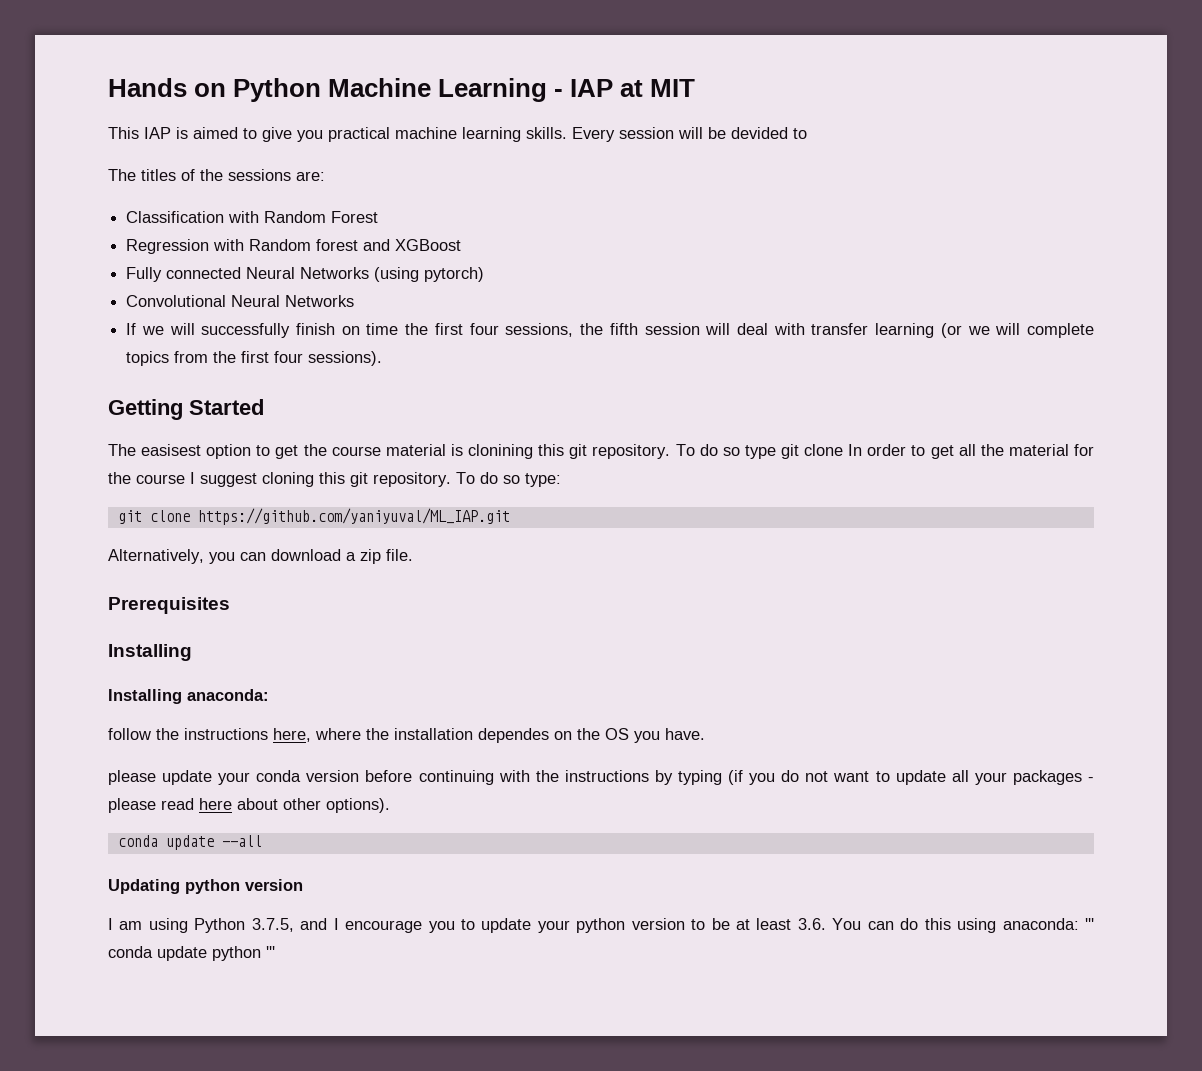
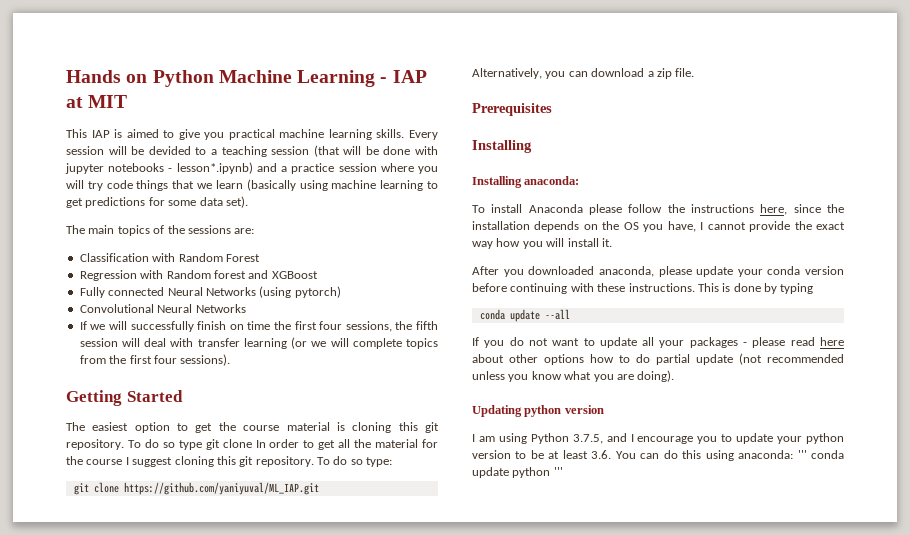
[108,169,176,181] // The titles -> [210,145,438,157] [65,162,439,174] [66,179,438,191] [66,196,248,208] [66,225,150,236] a teaching session (that will be done with jupyter notebooks - lesson*.ipynb) and a practice session where you will try code things that we learn (basically using machine learning to get predictions for some data set). // The main topics
[141,444,202,456] easisest -> [92,422,129,431] easiest
[468,444,534,459] clonining -> [352,422,392,433] cloning
(269, 695) none -> [472,204,622,215] To install Anaconda please
[315,728,361,740] where -> [793,204,821,213] since
[478,728,549,743] dependes -> [534,221,580,232] depends
[665,728,705,740] have. // -> [667,221,845,232] [472,238,612,249] [472,266,654,277] have, I cannot provide the exact way how you will install it. // After you downloaded anaconda,
[535,770,744,785] the instructions by typing (if -> [597,283,814,294] [479,309,570,322] [472,337,479,346] these instructions. This is done by typing // conda update --all // If
[326,798,390,813] [117,835,262,850] options). // conda update --all -> [544,353,844,365] [472,370,675,382] options how to do partial update (not recommended unless you know what you are doing).

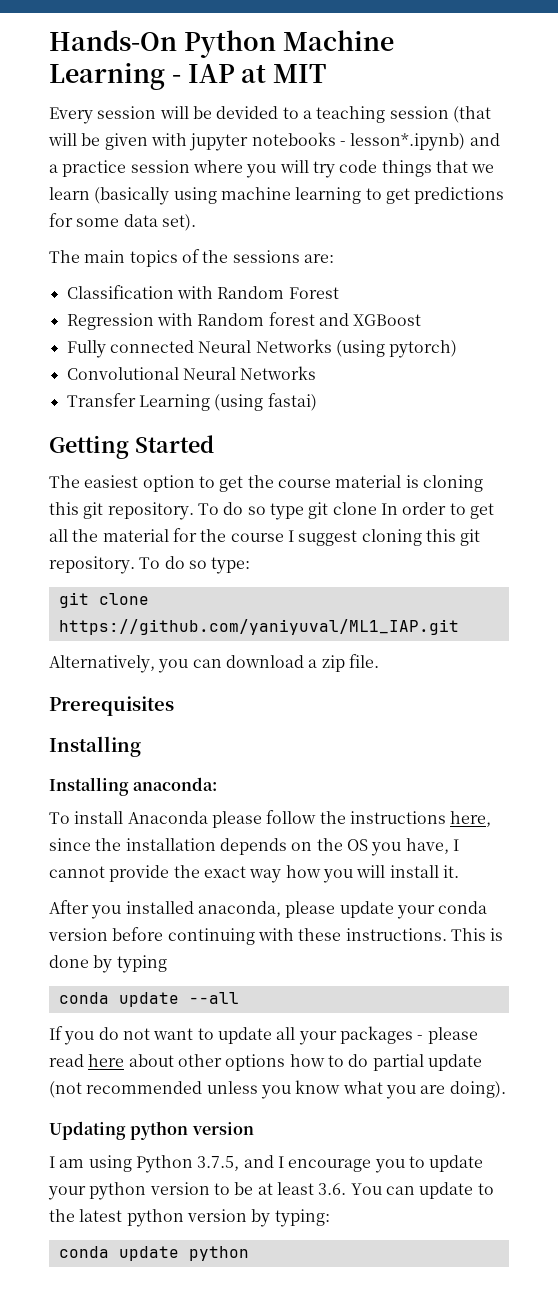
[66,70,148,83] Hands on -> [49,30,177,51] Hands-On
[66,129,405,140] This IAP is aimed to give you practical machine learning skills. -> (326, 73) none
[383,146,411,155] done -> [104,133,148,150] given
[79,321,438,332] [79,337,438,349] [79,354,231,366] If we will successfully finish on time the first four sessions, the fifth session will deal with transfer learning (or we will complete topics from the first four sessions). -> [66,393,317,411] Transfer Learning (using fastai)
[123,482,319,495] https://github.com/yaniyuval/ML_IAP.git -> [58,619,459,635] https://github.com/yaniyuval/ML1_IAP.git
[528,266,595,275] downloaded -> [125,901,194,914] installed
[663,450,807,461] do this using anaconda: ''' -> [419,1182,494,1199] [49,1209,330,1227] update to the latest python version by typing: //
[553,467,563,476] ''' -> (249, 1253) none

